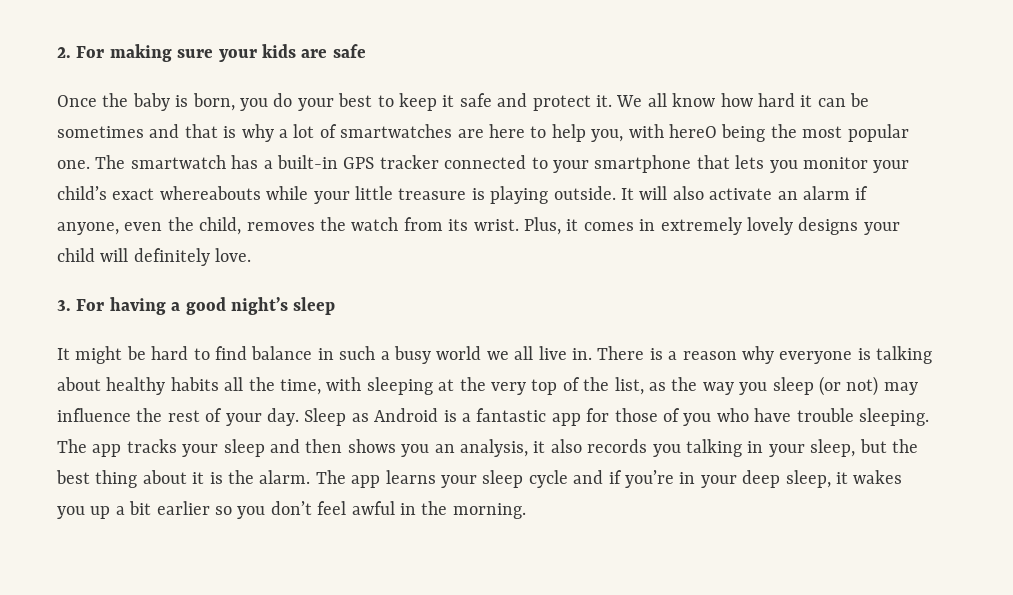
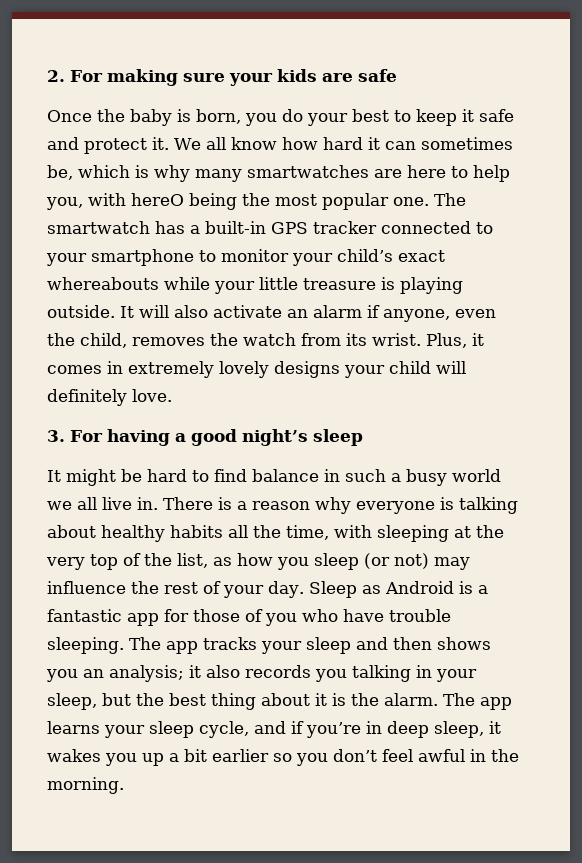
[850,93,870,107] [57,124,337,142] be sometimes and that is why a lot of -> [420,137,513,150] [47,165,242,182] sometimes be, which is why many
[696,155,798,173] that lets you -> [199,250,216,262] to
[671,377,734,395] the way -> [237,553,273,566] how
[459,439,528,457] analysis, -> [109,665,184,682] analysis;
[528,470,568,488] cycle -> [199,721,249,738] cycle,
[700,475,737,488] your -> (382, 727) none

